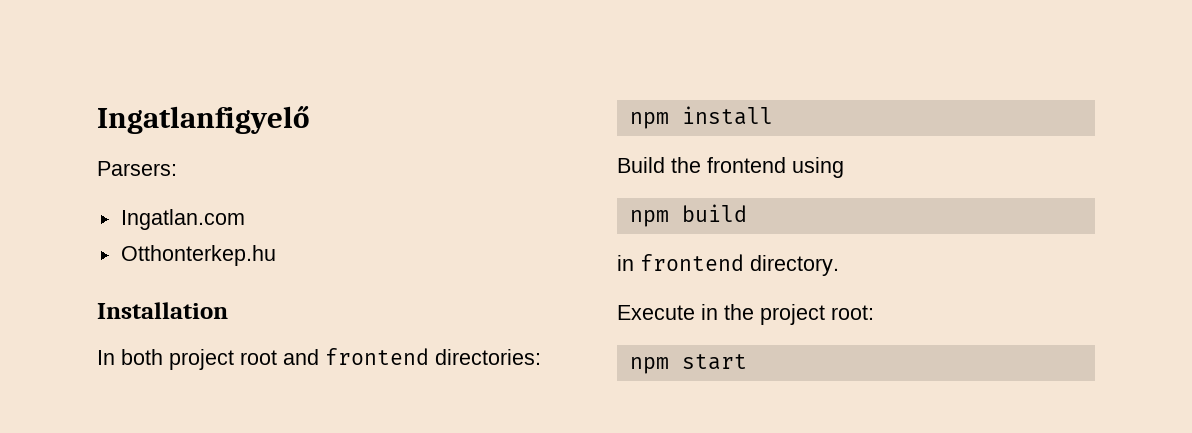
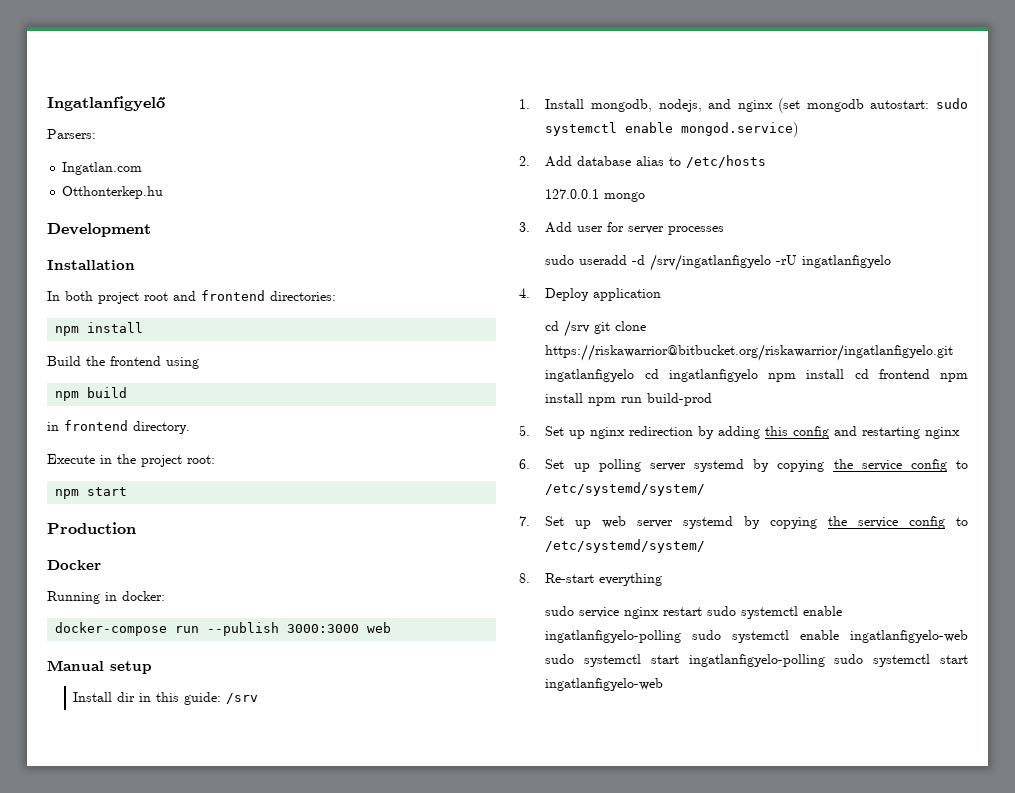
(276, 255) none -> [47,223,151,237] // Development
(747, 362) none -> [47,522,136,534] [47,560,101,570] [47,591,165,604] [55,622,392,636] [47,660,152,674] [73,692,259,705] [519,98,968,113] [545,122,799,137] [519,155,767,168] [545,189,646,202] [519,222,725,235] [545,254,892,271] [519,288,662,301] [545,320,647,337] [545,344,954,361] [545,369,968,382] [545,393,713,406] [519,425,961,439] [519,459,968,472] [545,482,706,496] [519,516,968,529] [545,539,706,553] [519,573,663,586] [545,606,843,619] [545,630,968,643] [545,654,968,667] [545,678,664,691] // Production // Docker // Running in docker: // docker-compose run --publish 3000:3000 web // Manual setup // Install dir in this guide: /srv // 1. Install mongodb, nodejs, and nginx (set mongodb autostart: sudo systemctl enable mongod.service) // 2. Add database alias to /etc/hosts // 127.0.0.1 mongo // 3. Add user for server processes // sudo useradd -d /srv/ingatlanfigyelo -rU ingatlanfigyelo // 4. Deploy application // cd /srv git clone https://riskawarrior@bitbucket.org/riskawarrior/ingatlanfigyelo.git ingatlanfigyelo cd ingatlanfigyelo npm install cd frontend npm install npm run build-prod // 5. Set up nginx redirection by adding this config and restarting nginx // 6. Set up polling server systemd by copying the service config to /etc/systemd/system/ // 7. Set up web server systemd by copying the service config to /etc/systemd/system/ // 8. Re-start everything // sudo service nginx restart sudo systemctl enable ingatlanfigyelo-polling sudo systemctl enable ingatlanfigyelo-web sudo systemctl start ingatlanfigyelo-polling sudo systemctl start ingatlanfigyelo-web

